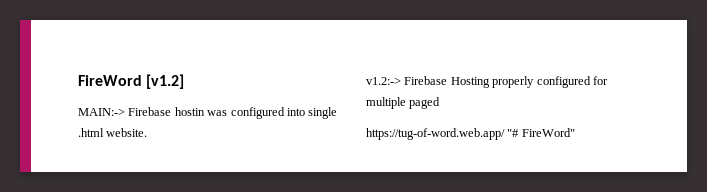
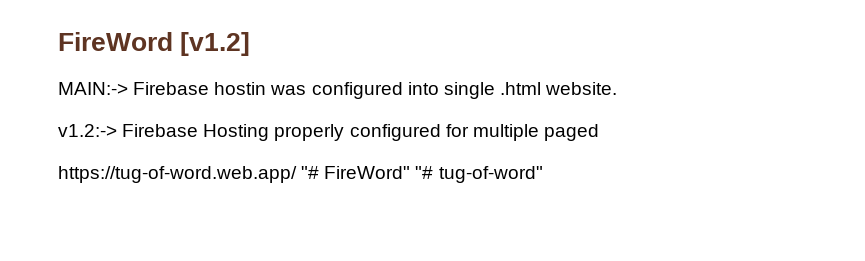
(575, 132) none -> [415,166,543,183] "# tug-of-word"

